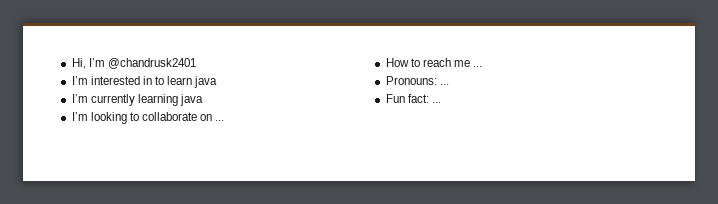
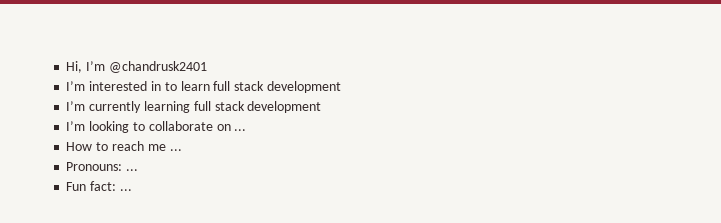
[194,76,218,88] java -> [213,81,341,93] full stack development
[179,94,203,106] java -> [193,101,322,113] full stack development

